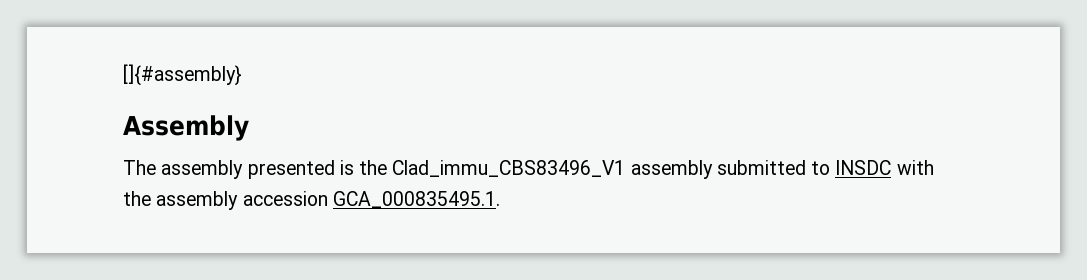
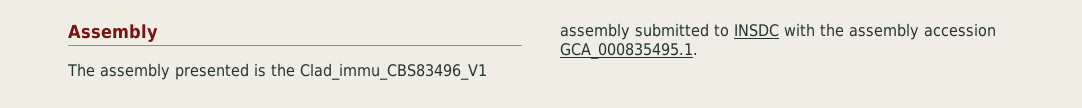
[123,64,242,86] []{#assembly} // -> (68, 33) none

